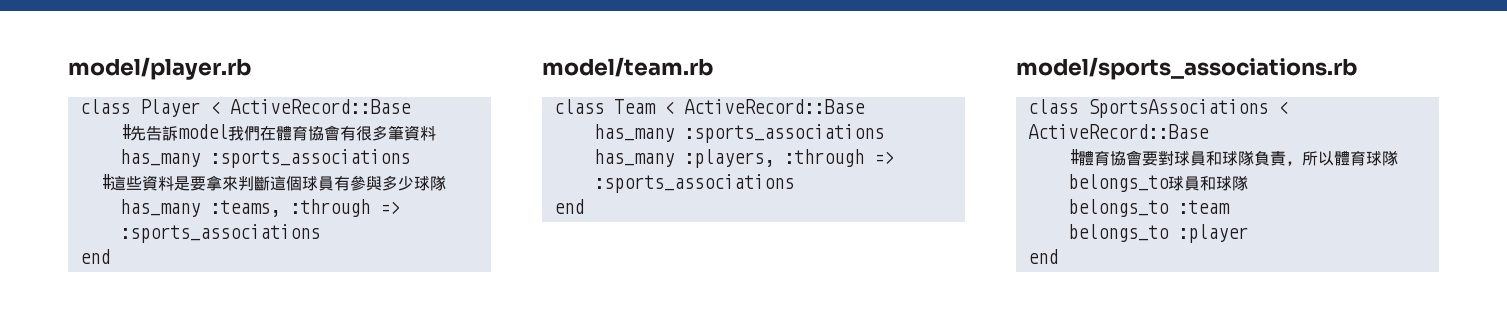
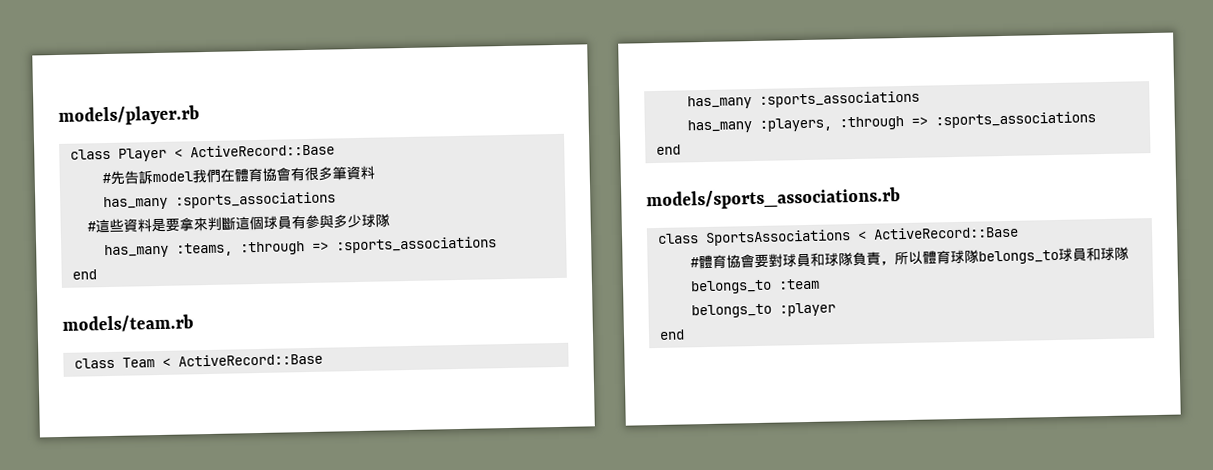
[68,57,251,80] model/player.rb -> [58,105,200,126] models/player.rb
[542,57,713,77] model/team.rb -> [62,314,194,333] models/team.rb
[1016,57,1357,80] model/sports_associations.rb -> [646,187,901,211] models/sports_associations.rb

